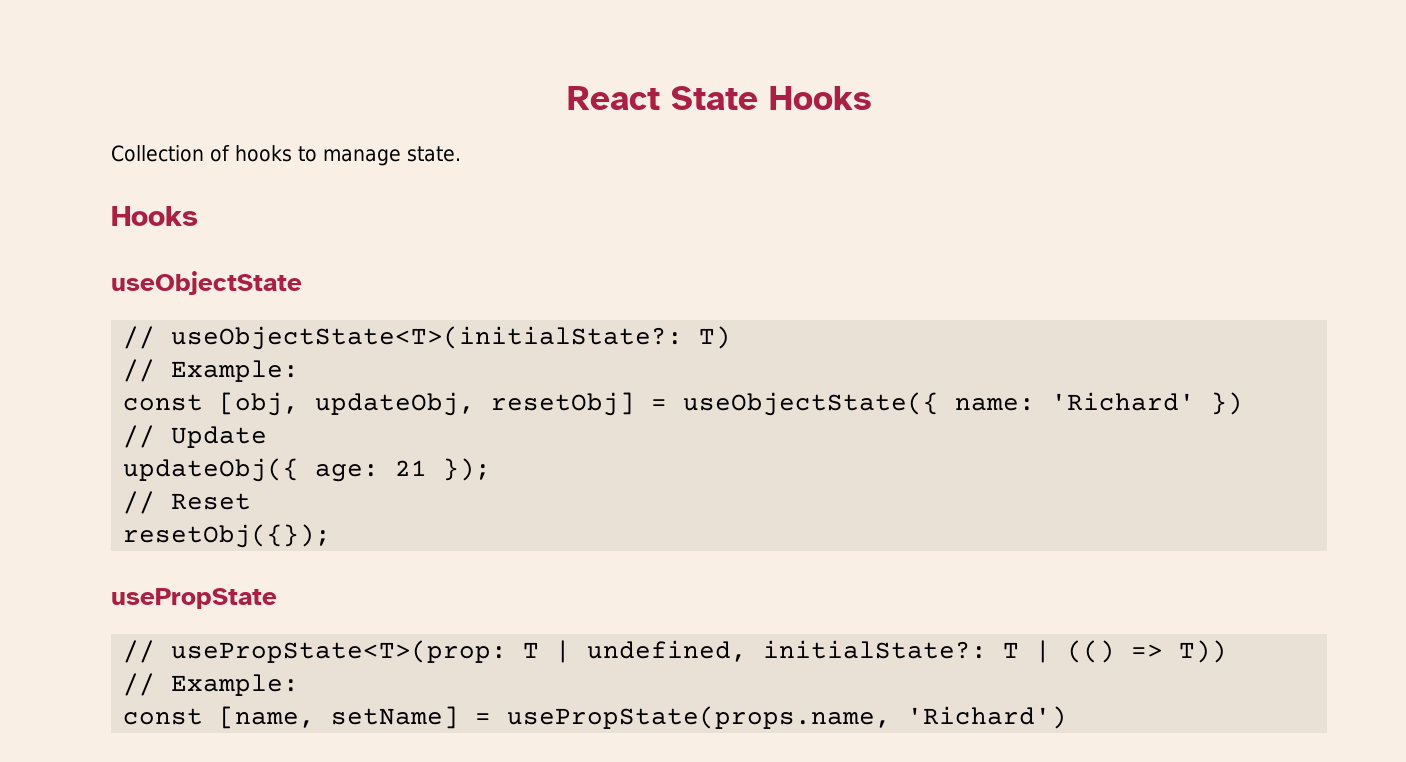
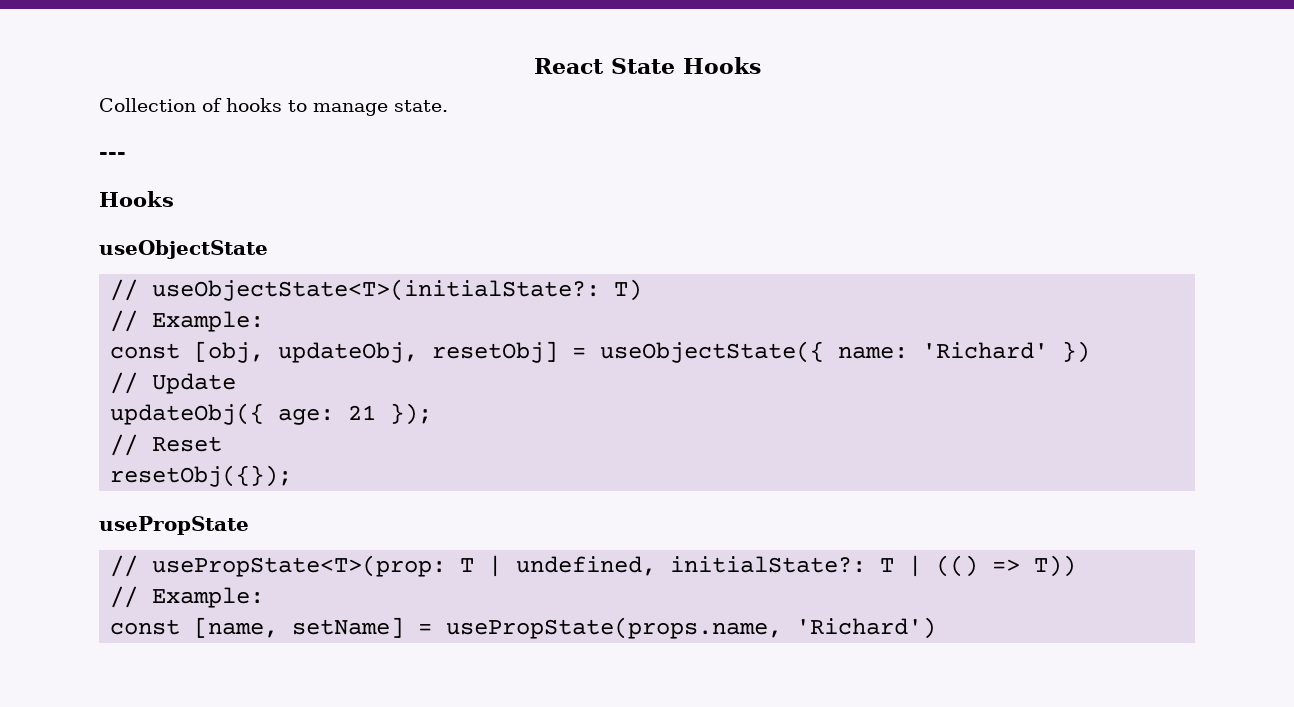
(461, 154) none -> [99,152,126,159] // ---

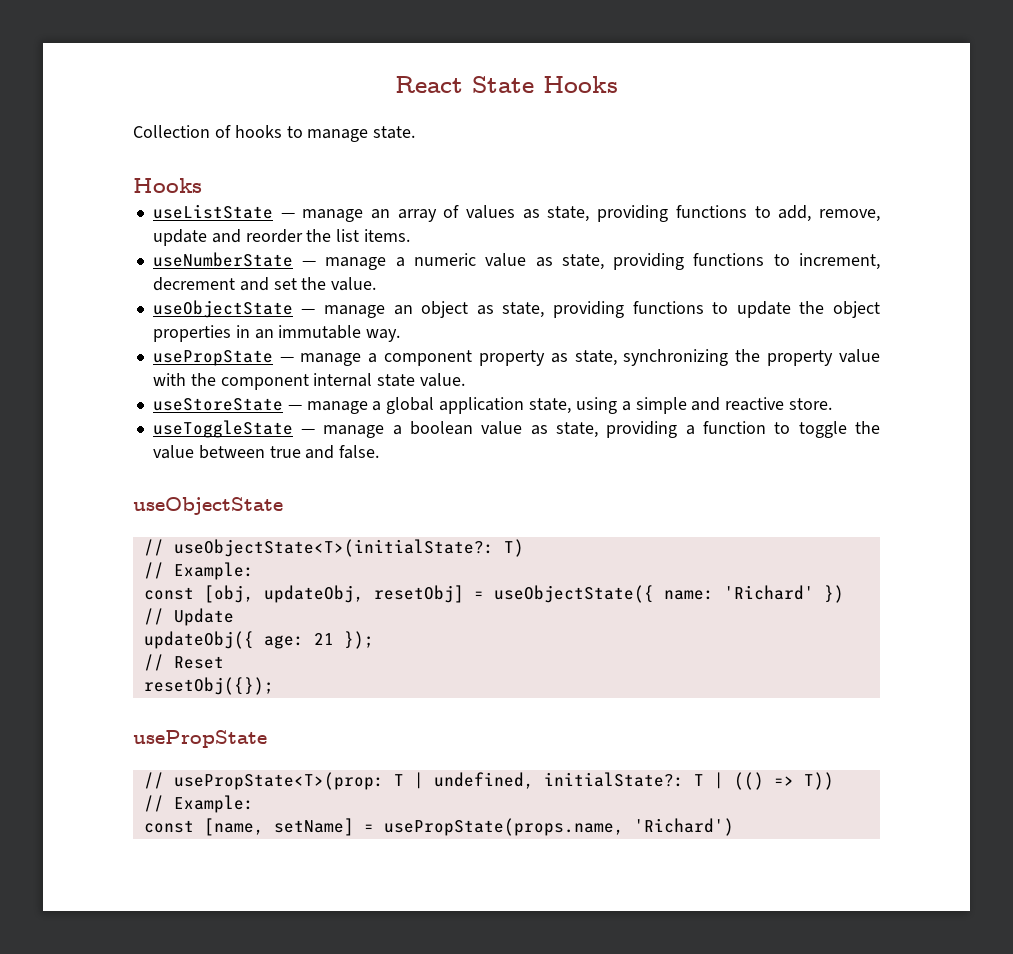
[99,152,126,159] [99,191,174,207] --- // Hooks -> [133,178,202,193] [152,204,881,222] [152,229,411,246] [152,252,880,270] [152,277,377,291] [152,300,881,318] [152,325,401,342] [152,349,881,366] [152,373,466,390] [152,397,833,414] [152,420,880,438] [152,445,380,459] Hooks // useListState — manage an array of values as state, providing functions to add, remove, update and reorder the list items. // useNumberState — manage a numeric value as state, providing functions to increment, decrement and set the value. // useObjectState — manage an object as state, providing functions to update the object properties in an immutable way. // usePropState — manage a component property as state, synchronizing the property value with the component internal state value. // useStoreState — manage a global application state, using a simple and reactive store. // useToggleState — manage a boolean value as state, providing a function to toggle the value between true and false.

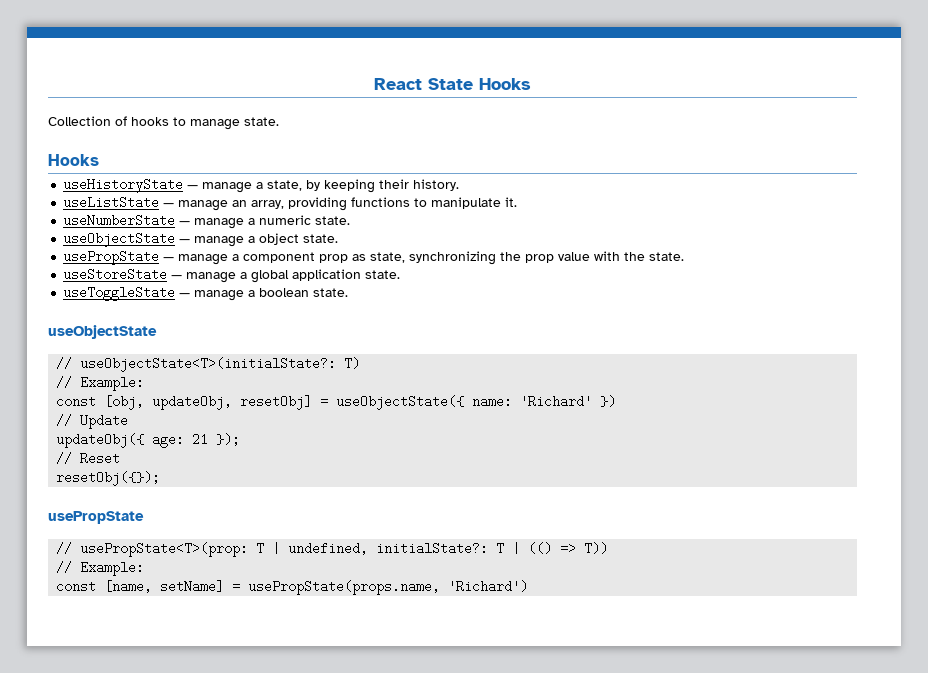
[152,204,881,222] [152,229,411,246] useListState — manage an array of values as state, providing functions to add, remove, update and reorder the list items. -> [63,178,460,193] [63,196,518,211] useHistoryState — manage a state, by keeping their history. // useListState — manage an array, providing functions to manipulate it.
[485,253,880,270] [152,277,377,291] [152,300,881,318] [152,325,401,342] value as state, providing functions to increment, decrement and set the value. // useObjectState — manage an object as state, providing functions to update the object properties in an immutable way. -> [315,216,351,225] [63,232,339,247] state. // useObjectState — manage a object state.
[478,350,545,366] property -> [319,254,349,263] prop
[767,350,834,366] property -> [525,254,555,263] prop
[220,373,466,390] component internal state value. -> [649,252,685,261] state.
[528,397,833,414] state, using a simple and reactive store. -> [365,270,401,279] state.
[481,421,880,438] [152,445,380,459] value as state, providing a function to toggle the value between true and false. -> [313,288,349,297] state.

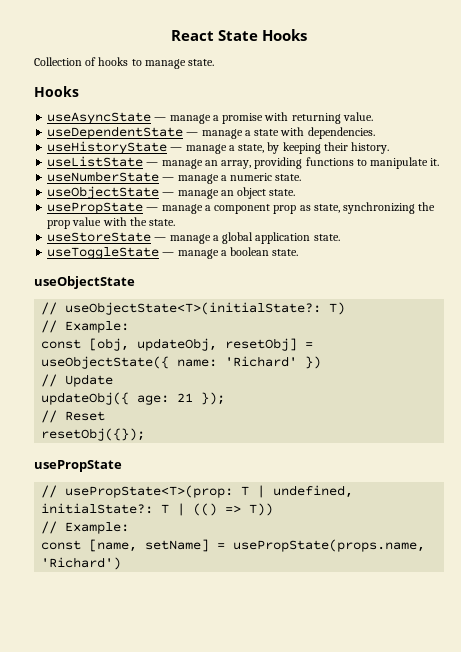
(99, 160) none -> [47,112,373,124] [47,126,375,139] // useAsyncState — manage a promise with returning value. // useDependentState — manage a state with dependencies.
[248,236,256,243] a -> [220,190,234,196] an

